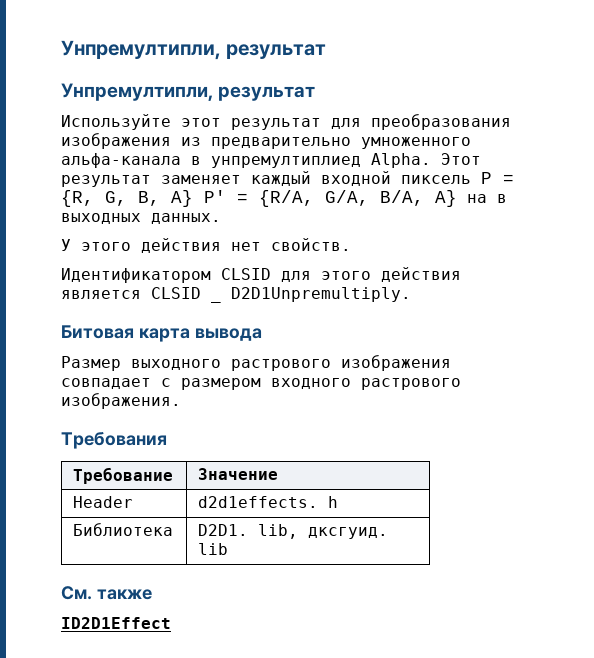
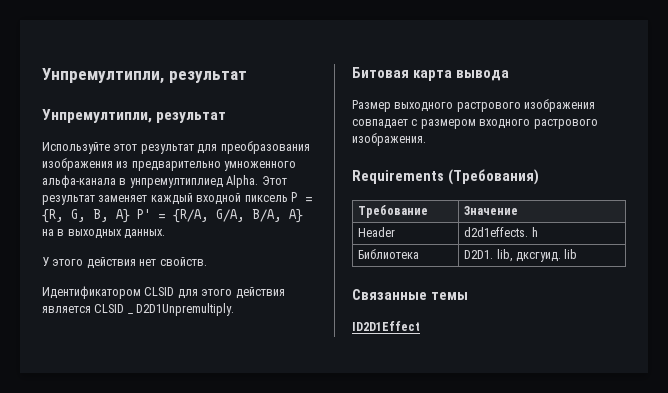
[61,431,167,449] Требования -> [352,169,539,185] Requirements (Требования)
[61,586,152,600] См. также -> [352,289,468,300] Связанные темы

